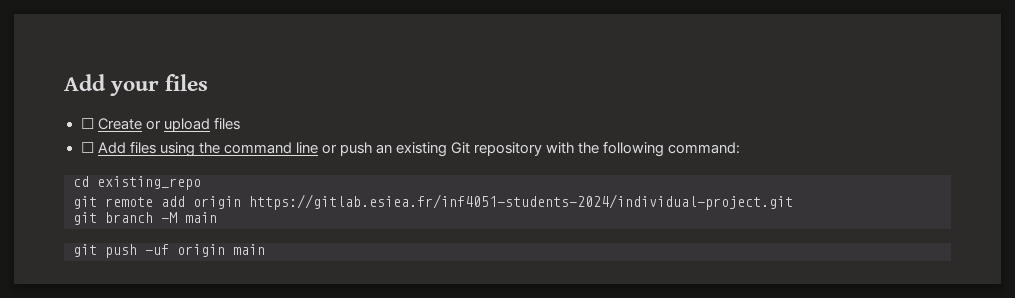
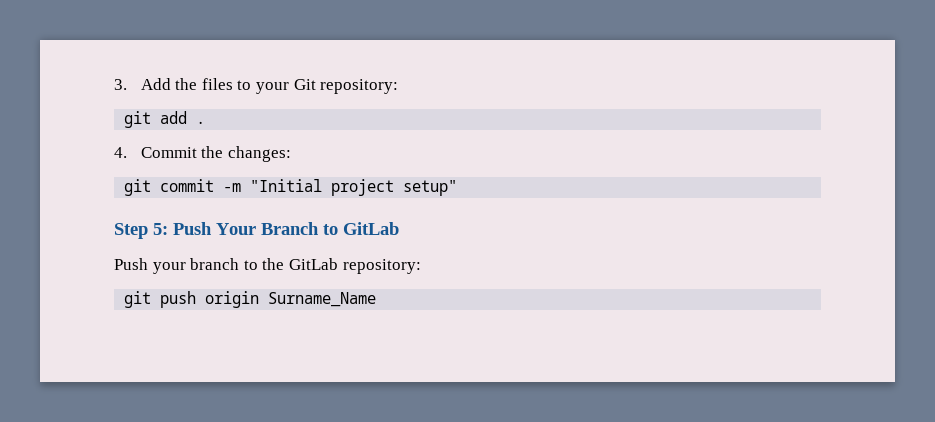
[64,74,209,96] [80,117,240,132] [80,141,741,157] [73,176,201,190] [73,194,793,210] [73,212,217,225] Add your files // ☐ Create or upload files // ☐ Add files using the command line or push an existing Git repository with the following command: // cd existing_repo // git remote add origin https://gitlab.esiea.fr/inf4051-students-2024/individual-project.git // git branch -M main -> [114,78,399,94] [124,111,206,128] [114,146,291,162] [124,179,458,196] [114,222,399,239] [114,258,421,274] 3. Add the files to your Git repository: // git add . // 4. Commit the changes: // git commit -m "Initial project setup" // Step 5: Push Your Branch to GitLab // Push your branch to the GitLab repository:
[145,244,265,257] -uf origin main -> [205,291,377,308] origin Surname_Name

